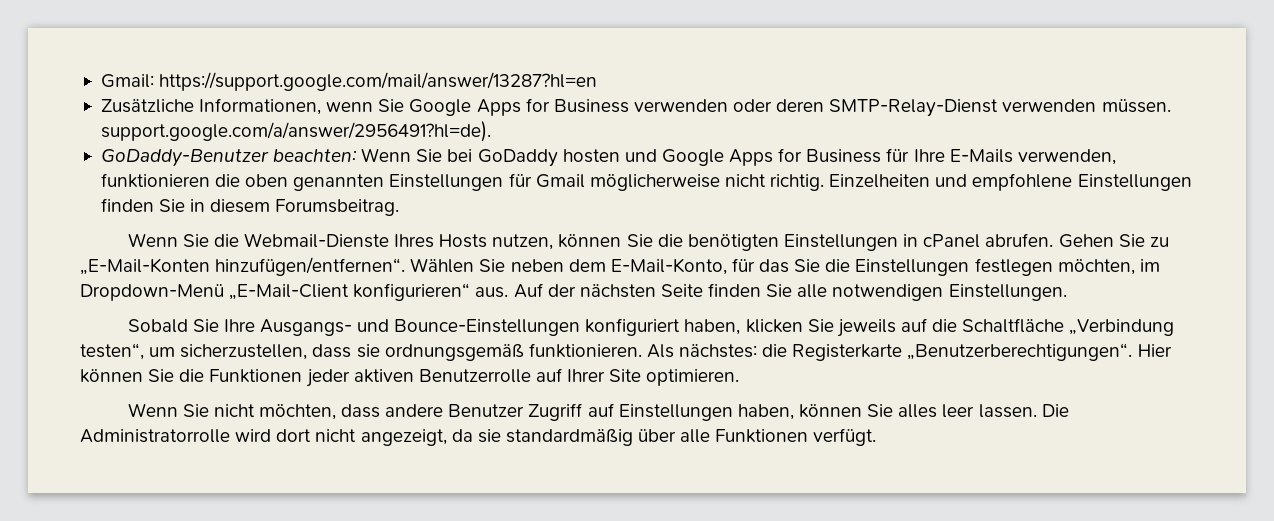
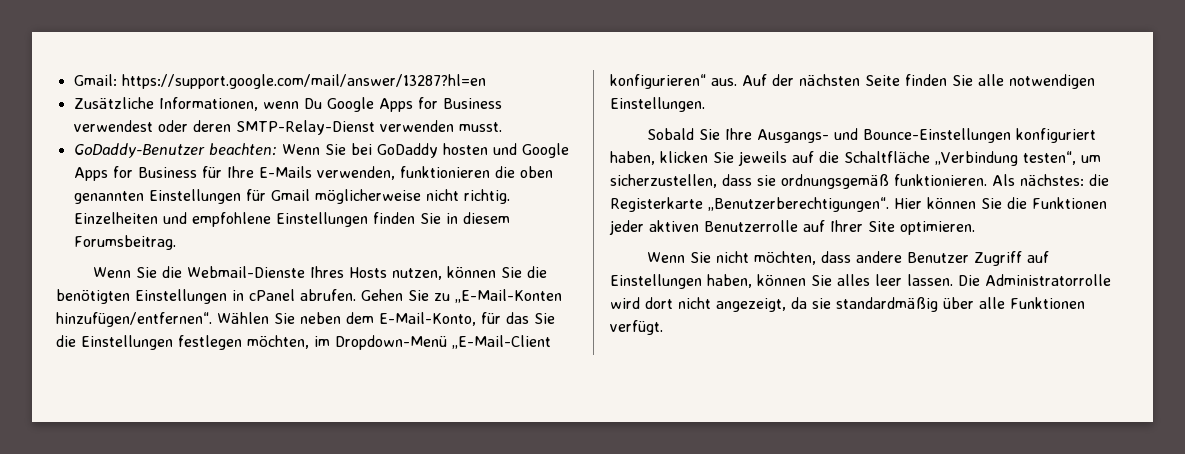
[378,98,728,116] Sie Google Apps for Business verwenden -> [303,97,502,112] [73,120,153,132] Du Google Apps for Business verwendest
[1101,99,1171,113] [100,121,491,142] müssen. support.google.com/a/answer/2956491?hl=de). -> [458,122,502,132] musst.

